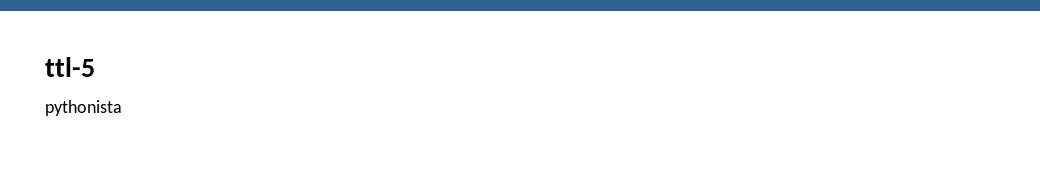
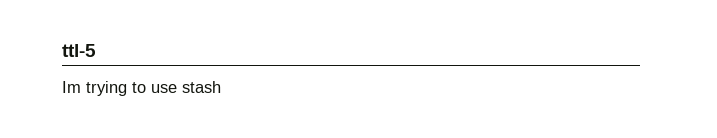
[45,100,122,116] pythonista -> [62,81,221,96] Im trying to use stash

